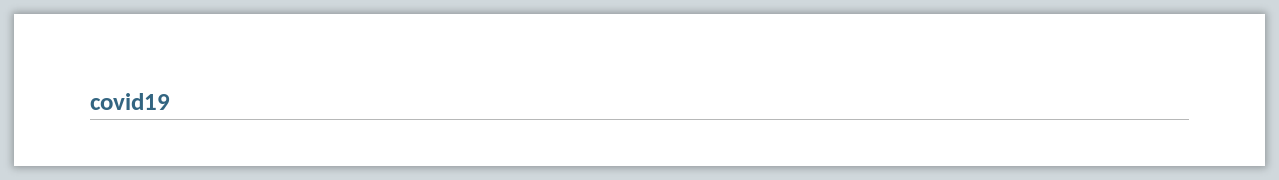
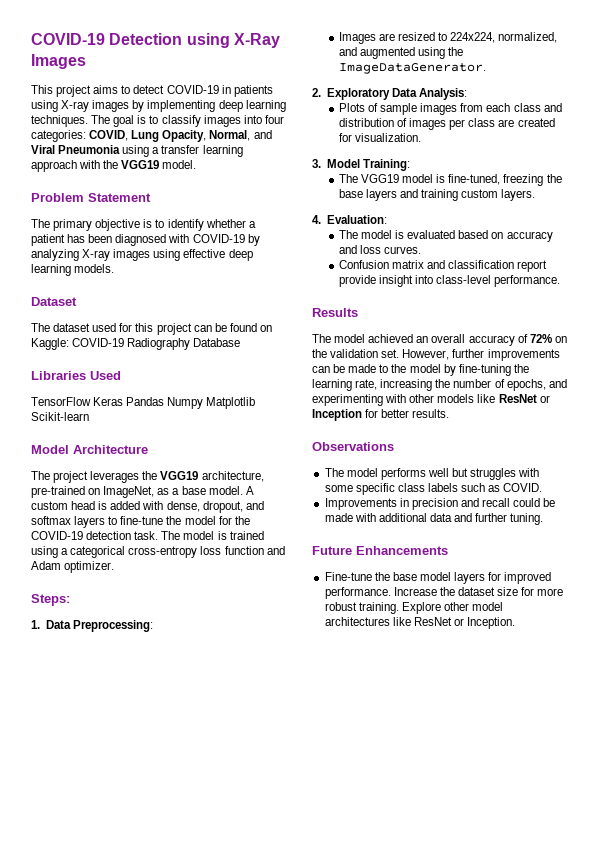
[90,93,170,110] covid19 -> [31,33,280,48] [31,54,86,69] [31,85,273,97] [31,100,286,112] [31,115,284,127] [31,130,272,142] [31,145,243,157] [31,160,197,172] [31,193,151,202] [31,219,256,231] [31,234,260,246] [31,249,253,261] [31,264,115,276] [31,297,77,306] [31,323,272,335] [31,338,241,350] [31,371,121,380] [31,397,256,409] [31,412,89,421] [31,445,148,454] [31,471,264,483] [31,486,254,498] [31,501,264,513] [31,516,250,528] [31,531,264,540] [31,546,285,558] [31,561,115,573] [31,594,70,606] [31,620,153,632] [338,32,558,44] [338,47,464,59] [338,63,486,74] [312,88,467,100] [338,103,562,115] [338,118,555,130] [338,133,421,142] [312,159,410,171] [338,174,562,186] [338,189,536,201] [312,215,387,224] [338,230,553,242] [338,245,422,254] [338,260,548,272] [338,275,561,287] [312,308,358,317] [312,334,567,346] [312,349,560,361] [312,364,529,376] [312,379,567,391] [312,394,550,406] [312,409,450,421] [312,442,394,451] [324,468,540,480] [324,483,543,495] [324,498,556,510] [324,513,544,525] [312,546,448,555] [324,572,552,584] [324,587,564,599] [324,602,504,614] [324,617,516,629] COVID-19 Detection using X-Ray Images // This project aims to detect COVID-19 in patients using X-ray images by implementing deep learning techniques. The goal is to classify images into four categories: COVID, Lung Opacity, Normal, and Viral Pneumonia using a transfer learning approach with the VGG19 model. // Problem Statement // The primary objective is to identify whether a patient has been diagnosed with COVID-19 by analyzing X-ray images using effective deep learning models. // Dataset // The dataset used for this project can be found on Kaggle: COVID-19 Radiography Database // Libraries Used // TensorFlow Keras Pandas Numpy Matplotlib Scikit-learn // Model Architecture // The project leverages the VGG19 architecture, pre-trained on ImageNet, as a base model. A custom head is added with dense, dropout, and softmax layers to fine-tune the model for the COVID-19 detection task. The model is trained using a categorical cross-entropy loss function and Adam optimizer. // Steps: // 1. Data Preprocessing: // Images are resized to 224x224, normalized, and augmented using the ImageDataGenerator. // 2. Exploratory Data Analysis: // Plots of sample images from each class and distribution of images per class are created for visualization. // 3. Model Training: // The VGG19 model is fine-tuned, freezing the base layers and training custom layers. // 4. Evaluation: // The model is evaluated based on accuracy and loss curves. // Confusion matrix and classification report provide insight into class-level performance. // Results // The model achieved an overall accuracy of 72% on the validation set. However, further improvements can be made to the model by fine-tuning the learning rate, increasing the number of epochs, and experimenting with other models like ResNet or Inception for better results. // Observations // The model performs well but struggles with some specific class labels such as COVID. // Improvements in precision and recall could be made with additional data and further tuning. // Future Enhancements // Fine-tune the base model layers for improved performance. Increase the dataset size for more robust training. Explore other model architectures like ResNet or Inception.

